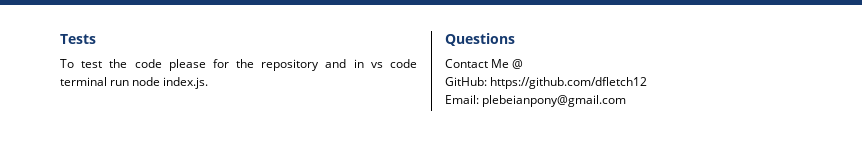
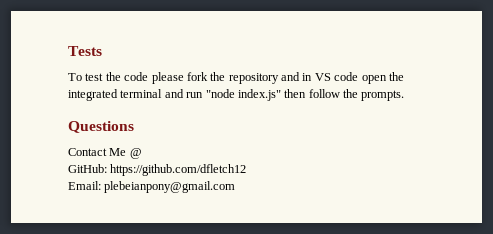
[212,59,229,68] for -> [186,72,208,81] fork
[370,59,417,68] [60,77,209,89] vs code terminal run node index.js. -> [314,72,404,84] [68,89,405,101] VS code open the integrated terminal and run "node index.js" then follow the prompts.

